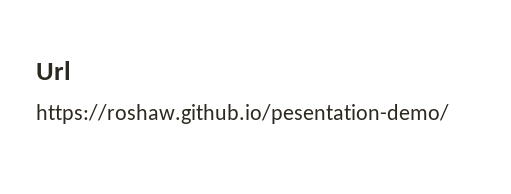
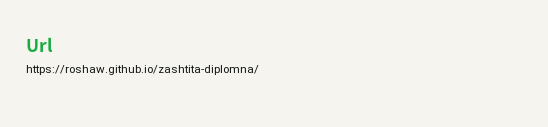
[36,104,449,124] https://roshaw.github.io/pesentation-demo/ -> [26,65,259,75] https://roshaw.github.io/zashtita-diplomna/

